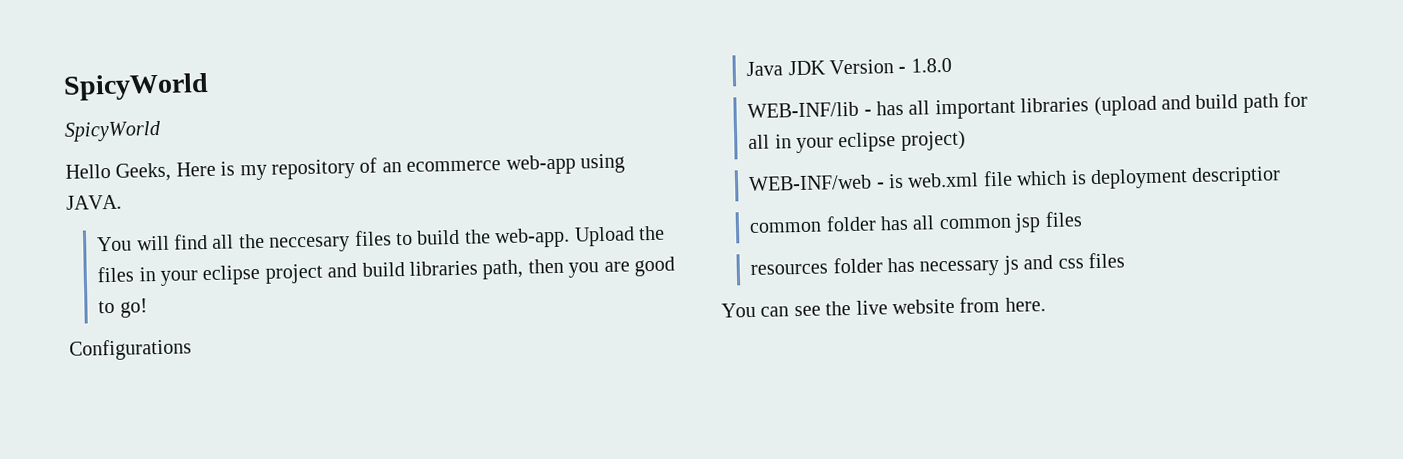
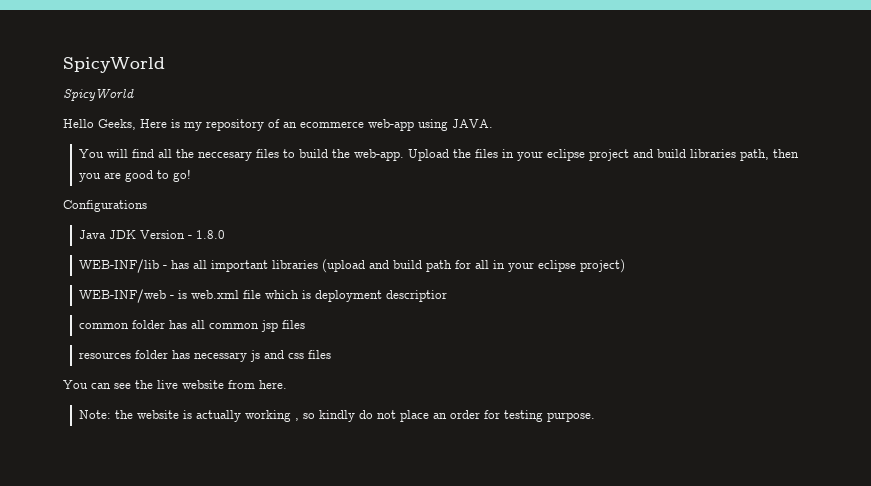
(1046, 304) none -> [79,410,596,422] // Note: the website is actually working , so kindly do not place an order for testing purpose.

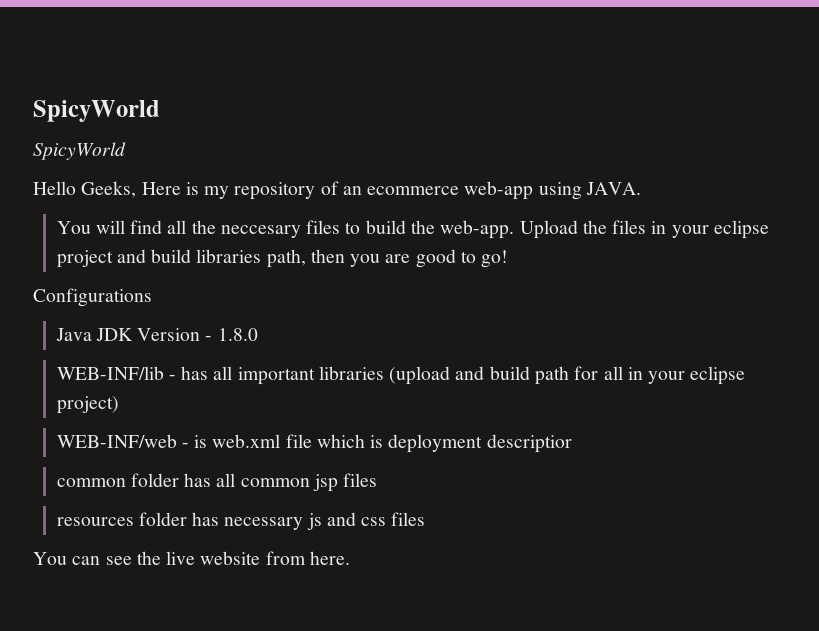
[79,410,596,422] // Note: the website is actually working , so kindly do not place an order for testing purpose. -> (350, 558) none

